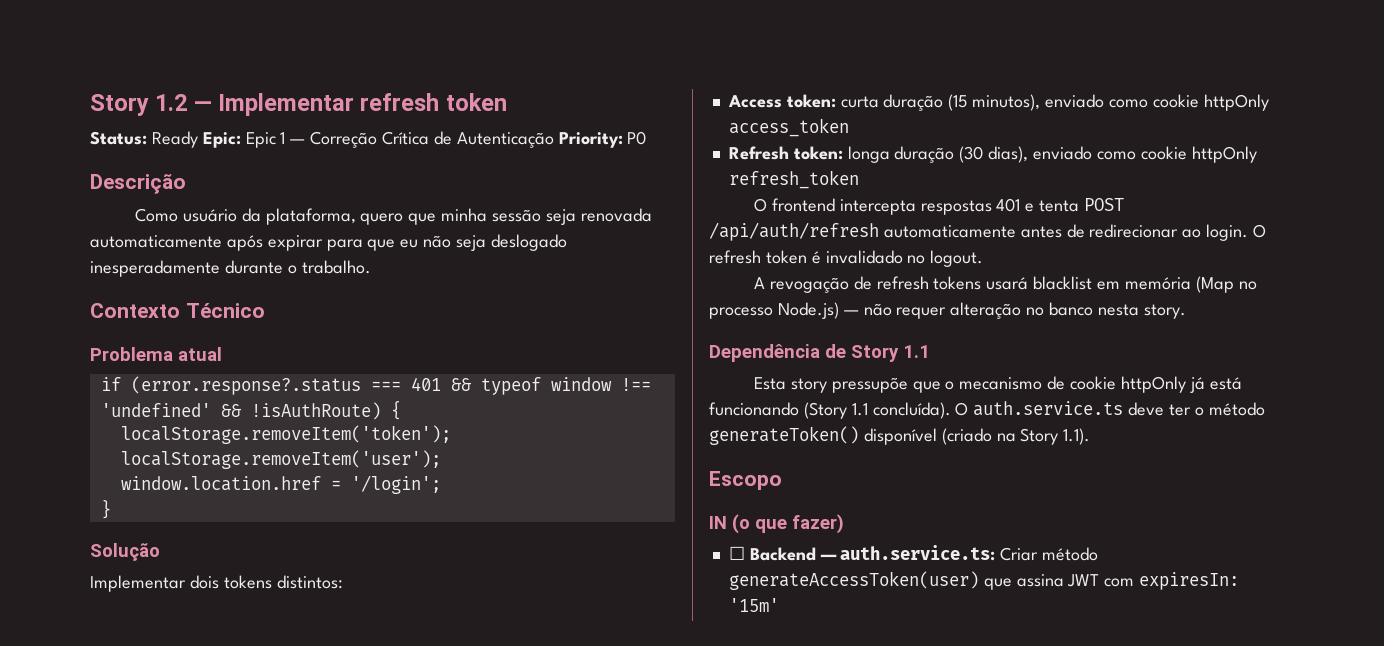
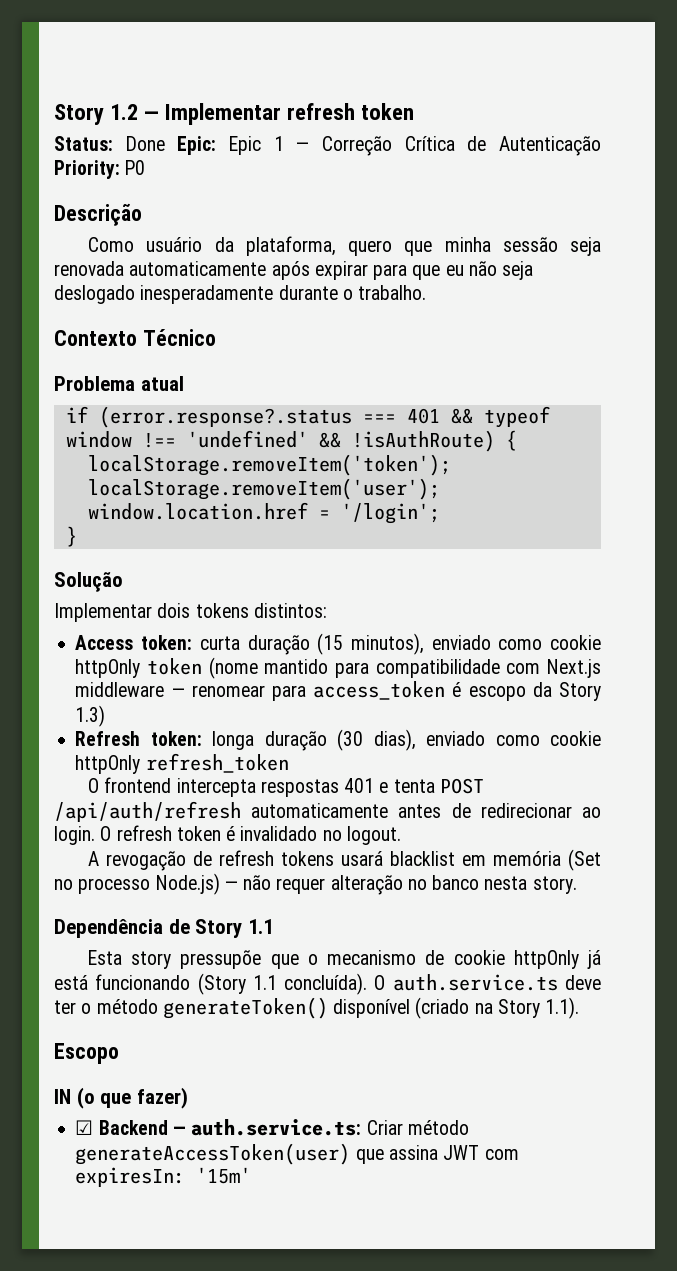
[151,131,198,148] Ready -> [125,136,165,151] Done
[728,118,849,137] access_token -> [147,657,601,679] [75,681,602,701] [75,705,106,727] token (nome mantido para compatibilidade com Next.js middleware — renomear para access_token é escopo da Story 1.3)
[1195,276,1234,293] (Map -> [568,849,602,871] (Set
[728,546,745,560] ☐ -> [75,1120,94,1135] ☑

